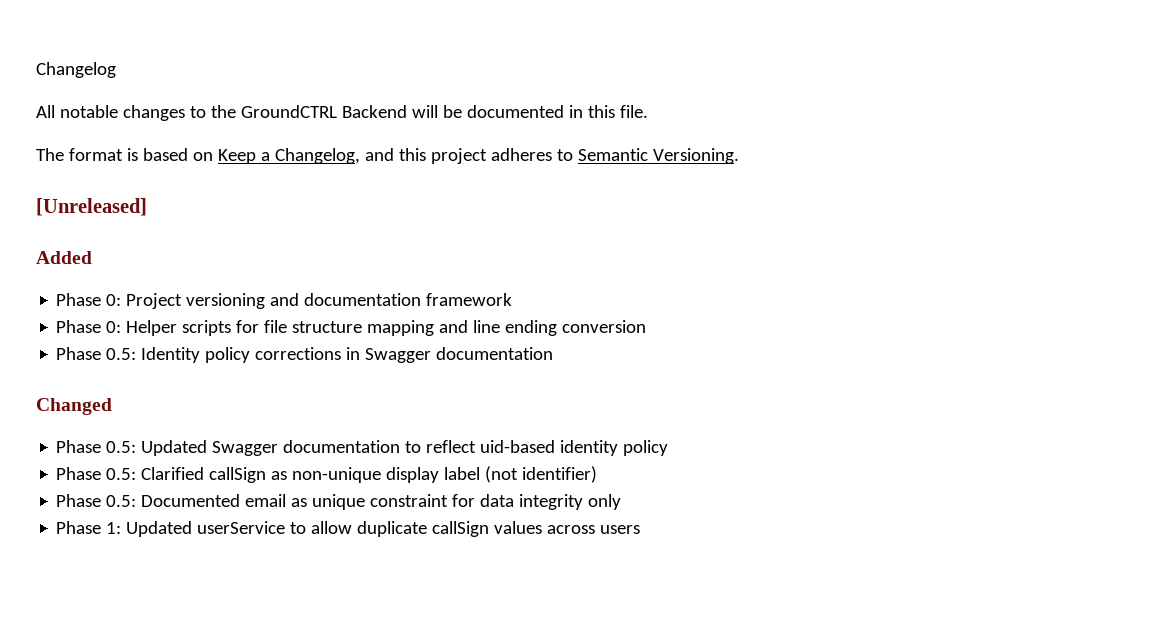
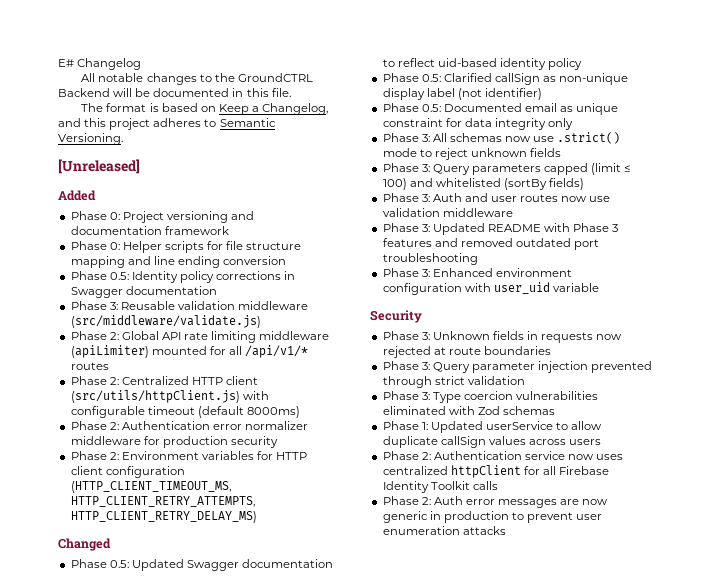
(36, 70) none -> [58,59,74,67] E#
(554, 353) none -> [70,301,309,310] [70,315,261,328] [70,331,330,343] [70,345,309,358] [70,362,109,370] [70,376,259,385] [70,390,269,403] [70,406,300,418] [70,421,309,430] [70,436,278,448] [70,451,308,460] [70,466,185,478] [70,481,231,493] [70,496,255,507] [70,511,257,523] // Phase 3: Reusable validation middleware (src/middleware/validate.js) // Phase 2: Global API rate limiting middleware (apiLimiter) mounted for all /api/v1/* routes // Phase 2: Centralized HTTP client (src/utils/httpClient.js) with configurable timeout (default 8000ms) // Phase 2: Authentication error normalizer middleware for production security // Phase 2: Environment variables for HTTP client configuration (HTTP_CLIENT_TIMEOUT_MS, HTTP_CLIENT_RETRY_ATTEMPTS, HTTP_CLIENT_RETRY_DELAY_MS)
(622, 502) none -> [382,132,621,144] [382,148,562,160] [382,163,632,175] [382,178,585,190] [382,193,611,202] [382,208,513,217] [382,223,619,235] [382,238,600,250] [382,253,478,265] [382,268,572,277] [382,282,599,295] [370,310,422,323] [382,331,623,343] [382,346,551,358] [382,361,653,373] [382,376,525,388] [382,391,599,403] [382,406,555,415] // Phase 3: All schemas now use .strict() mode to reject unknown fields // Phase 3: Query parameters capped (limit ≤ 100) and whitelisted (sortBy fields) // Phase 3: Auth and user routes now use validation middleware // Phase 3: Updated README with Phase 3 features and removed outdated port troubleshooting // Phase 3: Enhanced environment configuration with user_uid variable // Security // Phase 3: Unknown fields in requests now rejected at route boundaries // Phase 3: Query parameter injection prevented through strict validation // Phase 3: Type coercion vulnerabilities eliminated with Zod schemas
(641, 529) none -> [382,451,624,460] [382,465,610,478] [382,481,498,493] [382,496,609,508] [382,511,603,523] [382,526,506,535] // Phase 2: Authentication service now uses centralized httpClient for all Firebase Identity Toolkit calls // Phase 2: Auth error messages are now generic in production to prevent user enumeration attacks

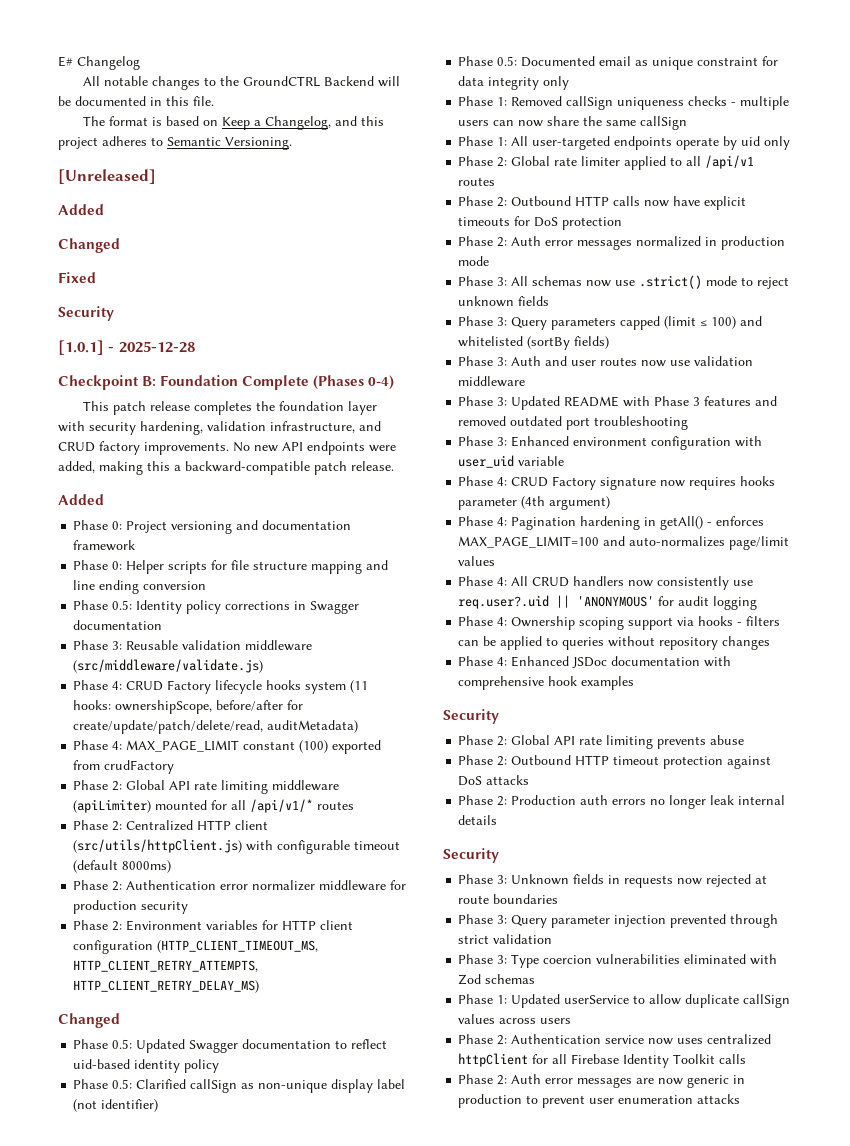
(96, 195) none -> [58,238,120,253] [58,272,96,283] [58,306,114,321] [58,340,195,355] [58,375,395,390] [82,401,377,415] [58,421,381,435] [58,441,396,455] [58,461,394,475] [58,494,104,505] // Changed // Fixed // Security // [1.0.1] - 2025-12-28 // Checkpoint B: Foundation Complete (Phases 0-4) // This patch release completes the foundation layer with security hardening, validation infrastructure, and CRUD factory improvements. No new API endpoints were added, making this a backward-compatible patch release. // Added
(261, 321) none -> [73,680,369,694] [73,700,304,714] [73,720,359,734] [73,740,382,754] [73,760,175,774] // Phase 4: CRUD Factory lifecycle hooks system (11 hooks: ownershipScope, before/after for create/update/patch/delete/read, auditMetadata) // Phase 4: MAX_PAGE_LIMIT constant (100) exported from crudFactory
(574, 124) none -> [458,96,790,110] [458,116,688,130] [458,136,791,150] [458,155,755,170] [458,177,496,186] [458,196,747,210] [458,216,623,230] [458,236,786,250] [458,256,490,266] // Phase 1: Removed callSign uniqueness checks - multiple users can now share the same callSign // Phase 1: All user-targeted endpoints operate by uid only // Phase 2: Global rate limiter applied to all /api/v1 routes // Phase 2: Outbound HTTP calls now have explicit timeouts for DoS protection // Phase 2: Auth error messages normalized in production mode
(599, 287) none -> [458,476,776,490] [458,496,611,510] [458,516,765,530] [458,536,790,550] [458,556,496,566] [458,576,754,590] [458,595,758,610] [458,616,781,630] [458,636,771,650] [458,656,732,668] [458,676,635,690] [443,709,499,724] [458,735,745,749] [458,755,772,769] [458,775,530,786] [458,795,786,809] [458,815,498,825] // Phase 4: CRUD Factory signature now requires hooks parameter (4th argument) // Phase 4: Pagination hardening in getAll() - enforces MAX_PAGE_LIMIT=100 and auto-normalizes page/limit values // Phase 4: All CRUD handlers now consistently use req.user?.uid || 'ANONYMOUS' for audit logging // Phase 4: Ownership scoping support via hooks - filters can be applied to queries without repository changes // Phase 4: Enhanced JSDoc documentation with comprehensive hook examples // Security // Phase 2: Global API rate limiting prevents abuse // Phase 2: Outbound HTTP timeout protection against DoS attacks // Phase 2: Production auth errors no longer leak internal details

